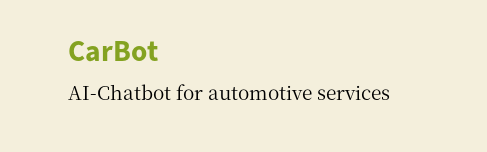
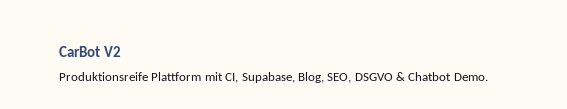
[68,84,391,100] // AI-Chatbot for automotive services -> [103,46,121,57] [59,72,488,83] V2 // Produktionsreife Plattform mit CI, Supabase, Blog, SEO, DSGVO & Chatbot Demo.

